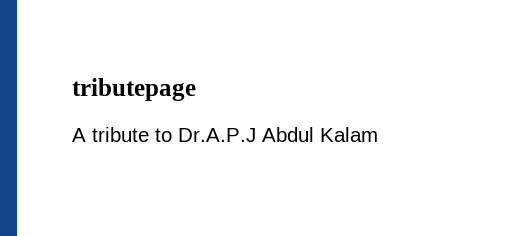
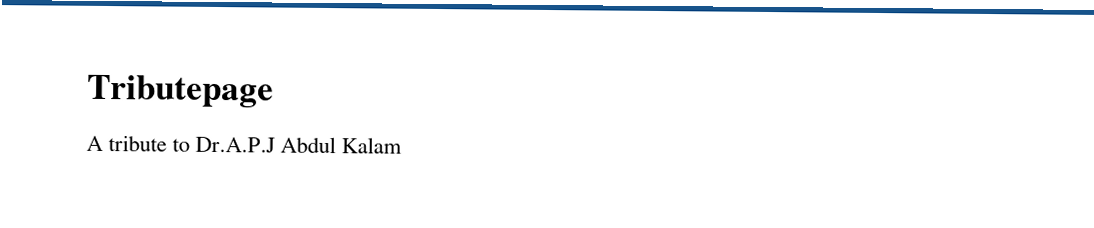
[72,78,196,101] tributepage -> [87,74,274,109] Tributepage

